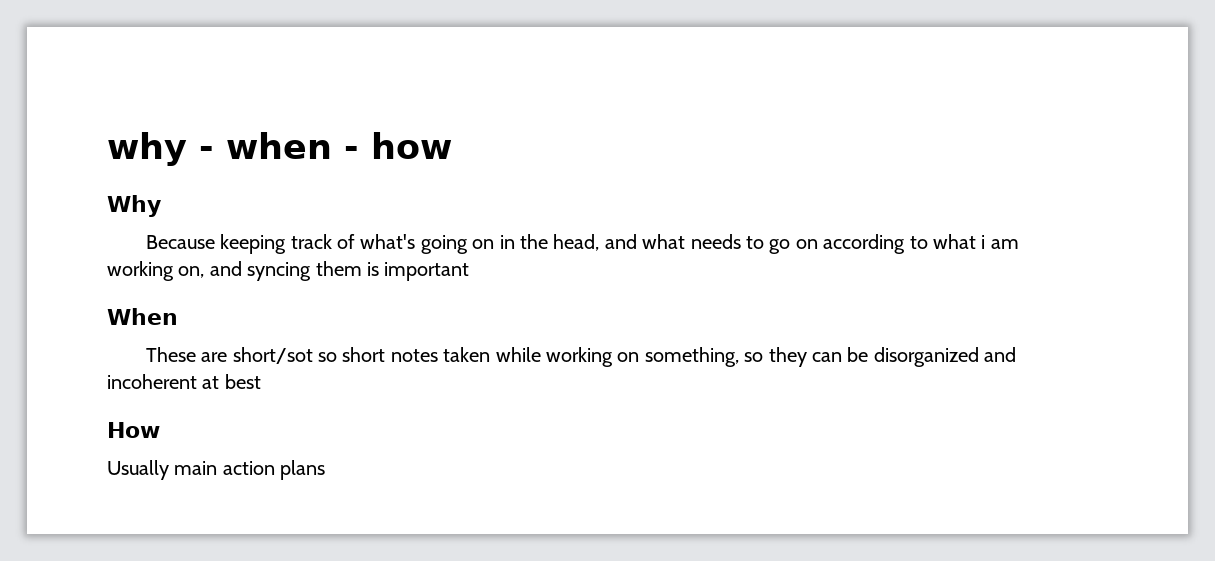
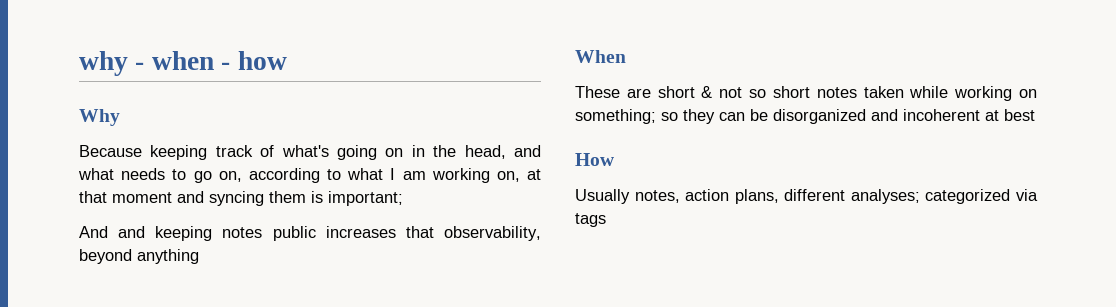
[795,239,818,249] on -> [218,171,242,182] on,
[981,235,986,249] i -> [390,168,396,180] I
(205, 272) none -> [527,169,542,180] [79,191,172,203] at that moment
[384,262,470,281] important -> [328,191,403,206] [79,226,541,241] [79,249,199,264] important; // And and keeping notes public increases that observability, beyond anything
[232,347,313,364] short/sot -> [657,86,743,98] short & not
[644,347,739,367] something, -> [575,109,656,124] something;
[174,460,326,480] main action plans -> [634,189,1038,204] [575,213,606,227] notes, action plans, different analyses; categorized via tags

